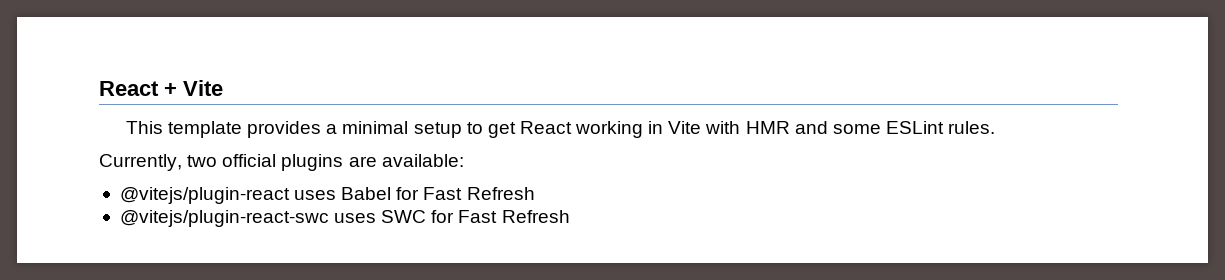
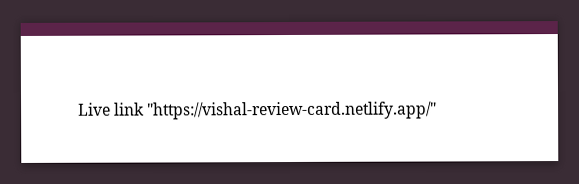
[99,80,223,96] [125,121,996,138] [99,154,464,171] [119,187,535,204] [119,210,570,227] React + Vite // This template provides a minimal setup to get React working in Vite with HMR and some ESLint rules. // Currently, two official plugins are available: // @vitejs/plugin-react uses Babel for Fast Refresh // @vitejs/plugin-react-swc uses SWC for Fast Refresh -> [78,101,438,120] Live link "https://vishal-review-card.netlify.app/"

